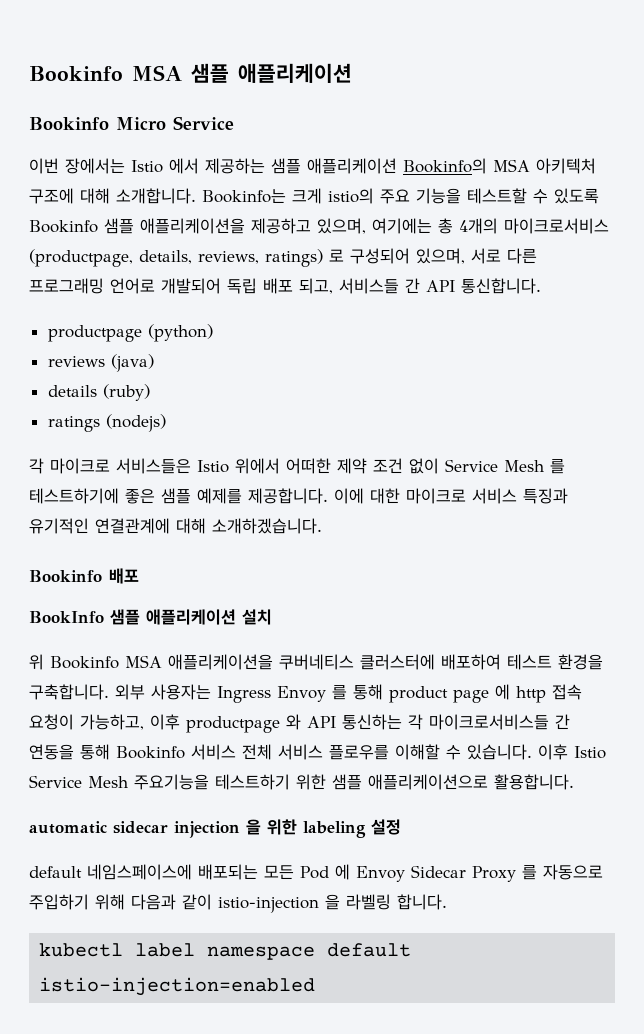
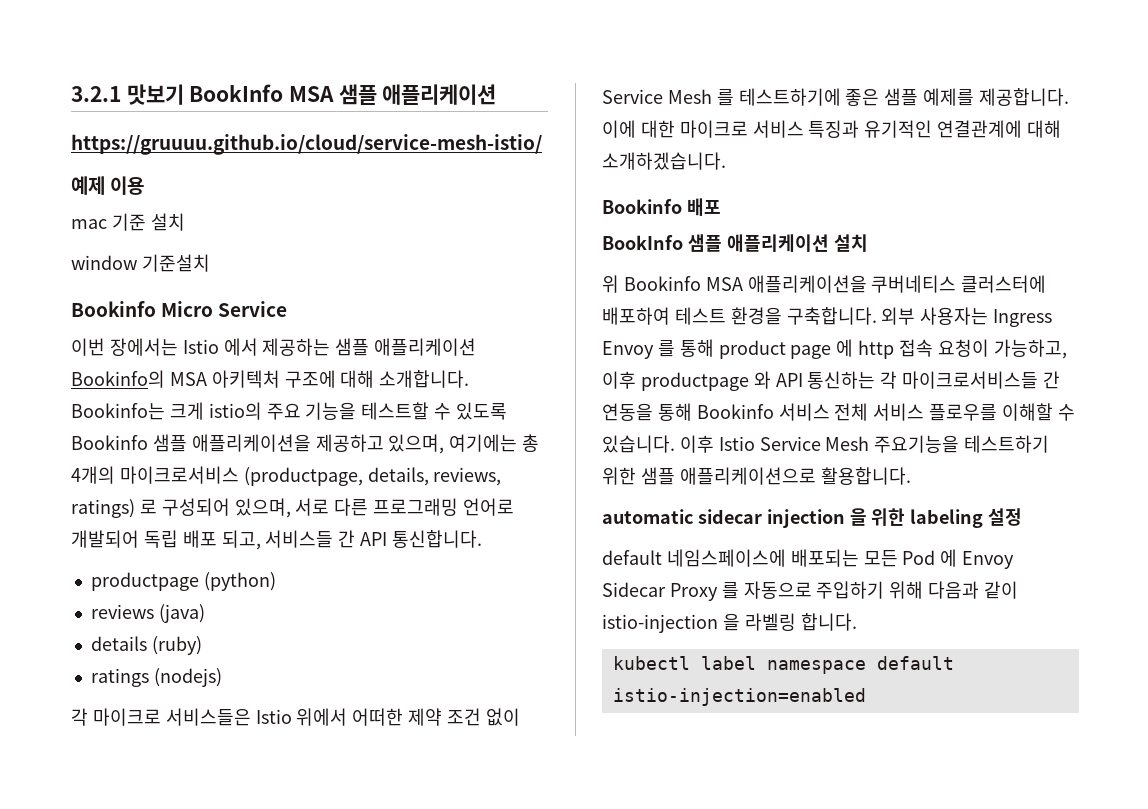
[29,66,123,81] Bookinfo -> [71,84,284,105] 3.2.1 맛보기 BookInfo
(352, 73) none -> [71,134,542,155] [71,176,145,195] [71,213,185,231] [71,254,210,272] // https://gruuuu.github.io/cloud/service-mesh-istio/ // 예제 이용 // mac 기준 설치 // window 기준설치

